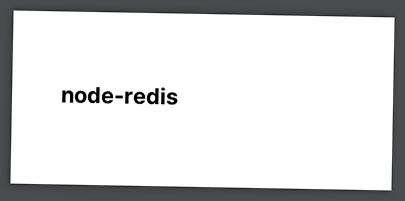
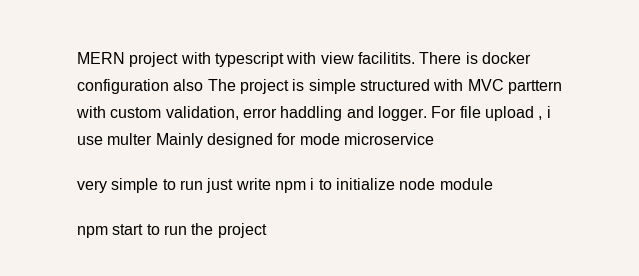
[60,85,179,106] node-redis -> [77,52,531,67] [77,79,562,94] [76,106,551,121] [77,133,434,148] [77,178,493,193] [77,223,267,238] MERN project with typescript with view facilitits. There is docker configuration also The project is simple structured with MVC parttern with custom validation, error haddling and logger. For file upload , i use multer Mainly designed for mode microservice // very simple to run just write npm i to initialize node module // npm start to run the project

